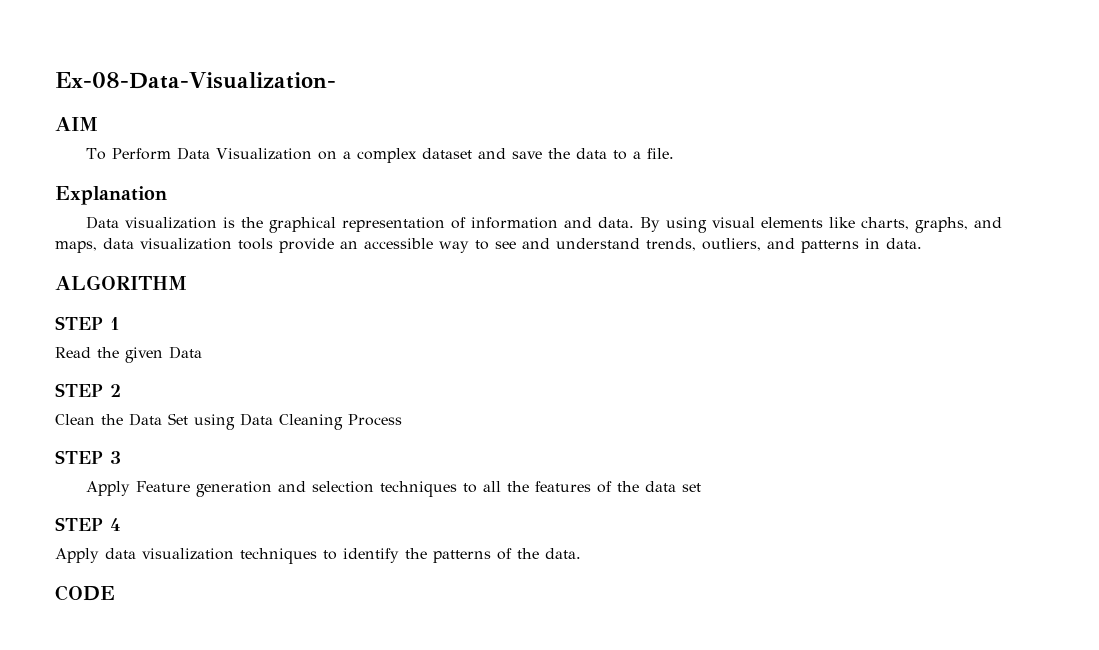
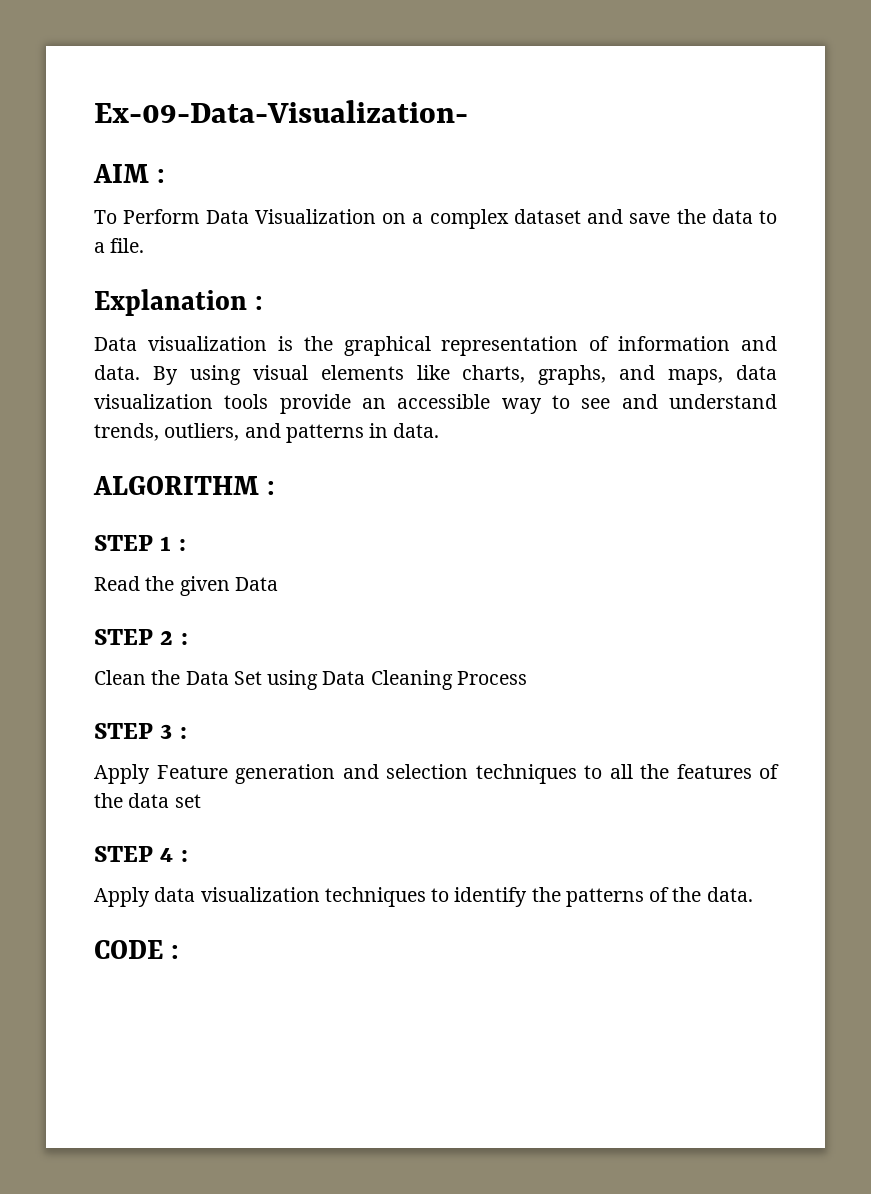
[55,72,336,89] Ex-08-Data-Visualization- -> [94,100,468,123] Ex-09-Data-Visualization-
(98, 124) none -> [157,169,166,183] :
(167, 195) none -> [255,296,264,310] :
(187, 282) none -> [267,481,276,495] :
(120, 323) none -> [178,539,186,551] :
(121, 390) none -> [180,633,188,645] :
(121, 457) none -> [179,727,187,739] :
(121, 524) none -> [180,850,188,862] :
(115, 593) none -> [171,945,180,959] :

